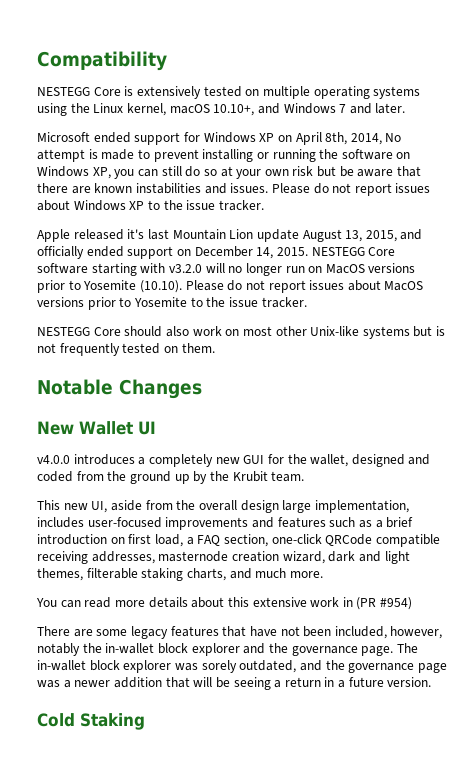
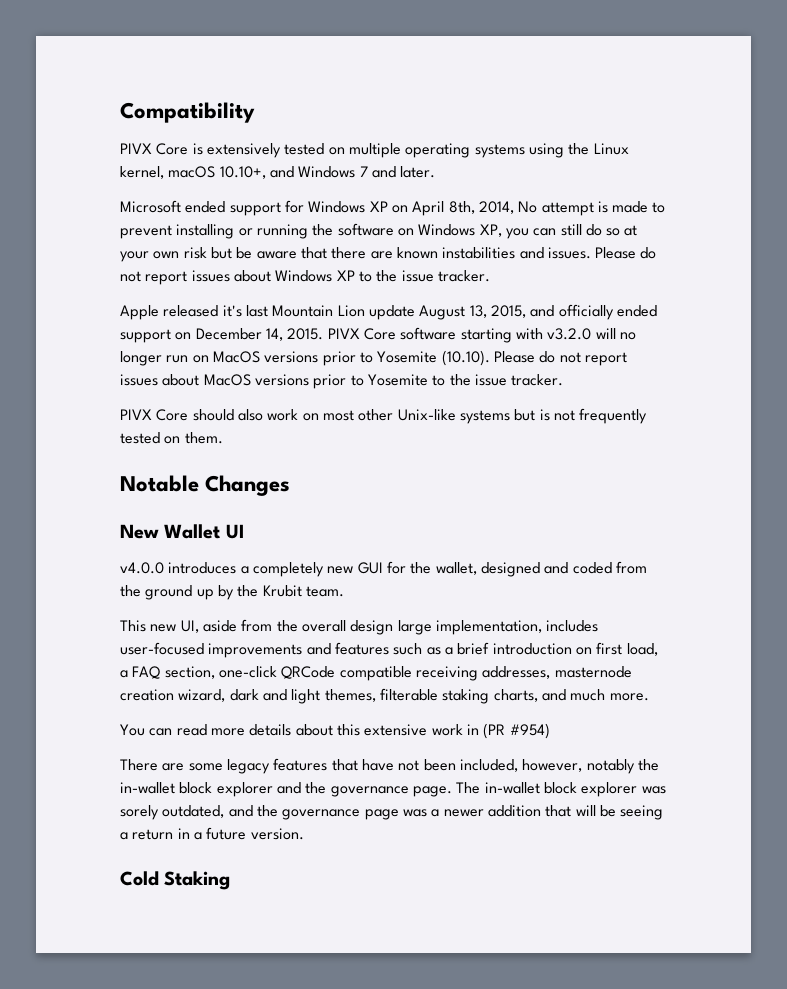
[37,87,90,96] NESTEGG -> [120,143,152,154] PIVX
[311,247,365,256] NESTEGG -> [327,328,360,339] PIVX
[37,327,90,336] NESTEGG -> [120,409,152,420] PIVX

